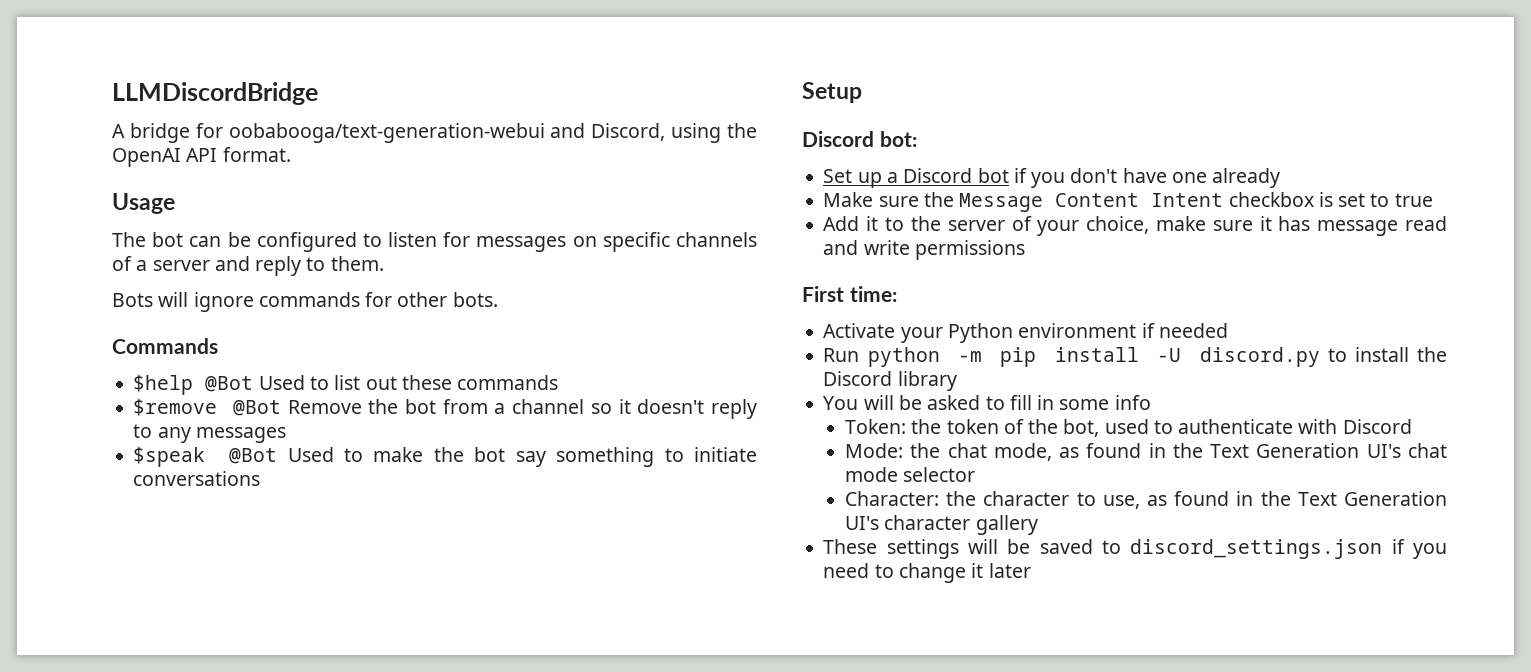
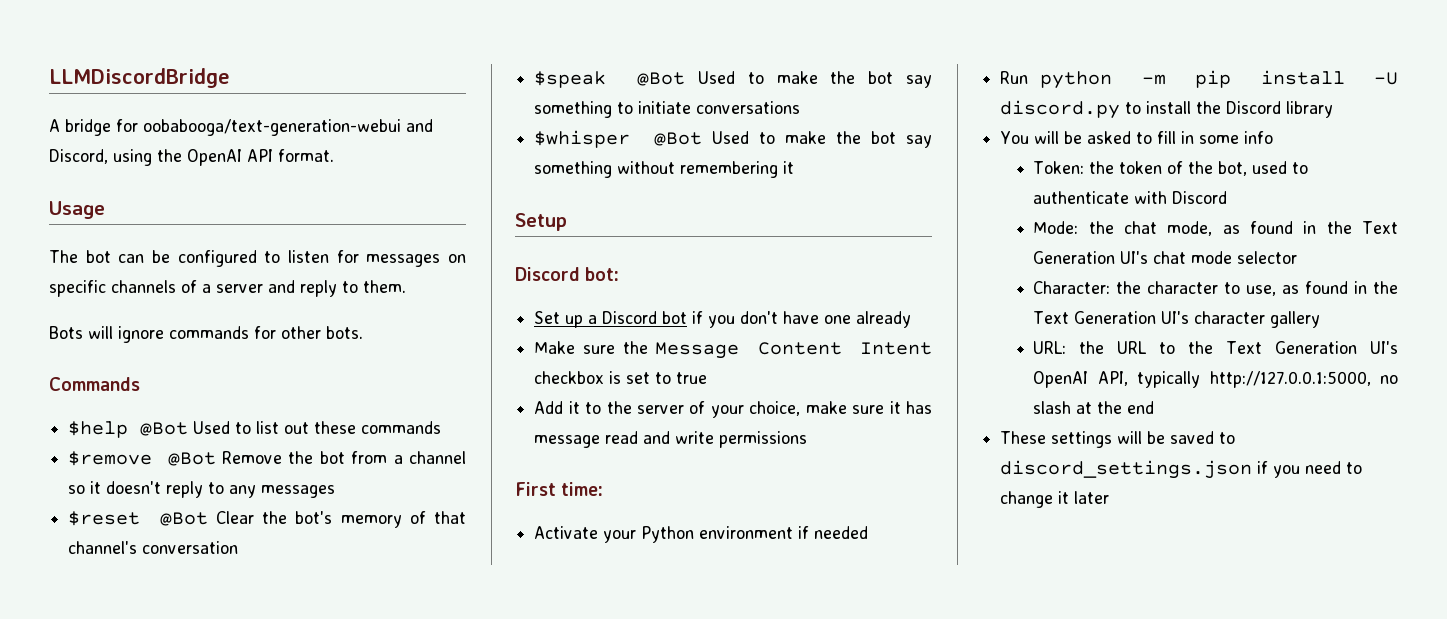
(286, 435) none -> [68,511,466,528] [68,541,239,554] // $reset @Bot Clear the bot's memory of that channel's conversation
(261, 478) none -> [534,130,932,148] [534,161,795,178] // $whisper @Bot Used to make the bot say something without remembering it
(1038, 525) none -> [1033,341,1398,354] [1033,371,1398,388] [1033,401,1155,414] // URL: the URL to the Text Generation UI's OpenAI API, typically http://127.0.0.1:5000, no slash at the end

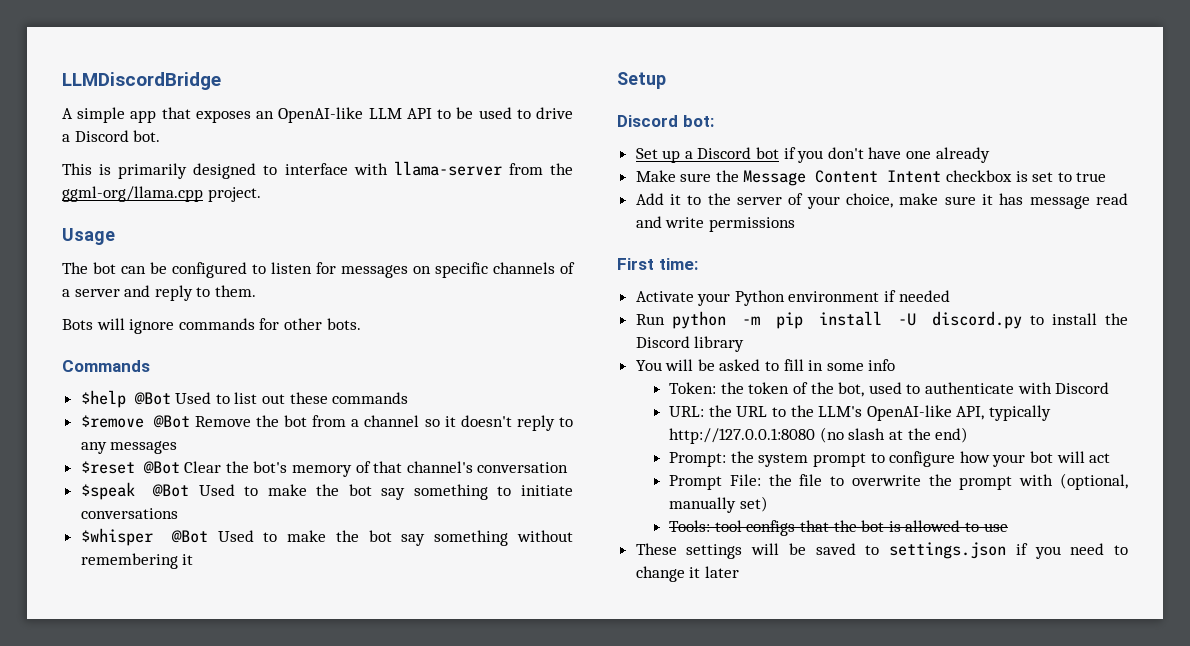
[65,119,433,136] [49,149,334,166] bridge for oobabooga/text-generation-webui and Discord, using the OpenAI API format. -> [77,107,573,123] [62,130,161,142] [62,161,573,179] [62,186,261,202] simple app that exposes an OpenAI-like LLM API to be used to drive a Discord bot. // This is primarily designed to interface with llama-server from the ggml-org/llama.cpp project.
[1033,221,1399,236] [1033,251,1298,264] [1033,281,1398,296] [1033,311,1321,328] // Mode: the chat mode, as found in the Text Generation UI's chat mode selector // Character: the character to use, as found in the Text Generation UI's character gallery -> (1110, 388) none
[1226,341,1398,354] [1033,371,1398,388] [1033,401,1155,414] Text Generation UI's OpenAI API, typically http://127.0.0.1:5000, no slash at the end -> [818,405,1051,421] [669,427,969,444] [669,451,1111,467] [669,473,1128,490] [669,496,768,513] [669,520,1008,536] LLM's OpenAI-like API, typically http://127.0.0.1:8080 (no slash at the end) // Prompt: the system prompt to configure how your bot will act // Prompt File: the file to overwrite the prompt with (optional, manually set) // Tools: tool configs that the bot is allowed to use
[1000,460,1253,479] discord_settings.json -> [889,542,1007,559] settings.json

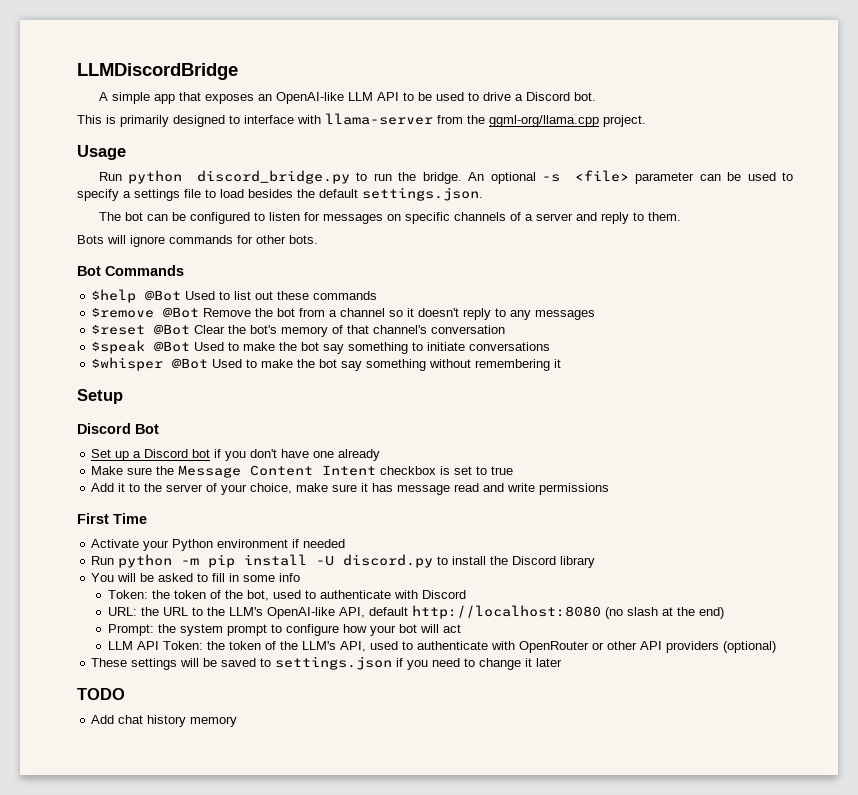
(115, 236) none -> [98,170,794,184] [77,187,483,201] // Run python discord_bridge.py to run the bridge. An optional -s <file> parameter can be used to specify a settings file to load besides the default settings.json.
(361, 324) none -> [77,266,101,276] Bot
[682,115,714,127] bot: -> [135,424,159,434] Bot
[658,258,698,270] time: -> [113,513,147,524] Time
[988,405,1051,421] [669,428,816,444] typically http://127.0.0.1:8080 -> [368,605,601,619] default http://localhost:8080
[669,473,1128,490] [669,496,768,513] [669,520,1008,536] Prompt File: the file to overwrite the prompt with (optional, manually set) // Tools: tool configs that the bot is allowed to use -> [107,641,776,653] LLM API Token: the token of the LLM's API, used to authenticate with OpenRouter or other API providers (optional)
(739, 572) none -> [77,688,125,700] [91,715,238,727] // TODO // Add chat history memory

